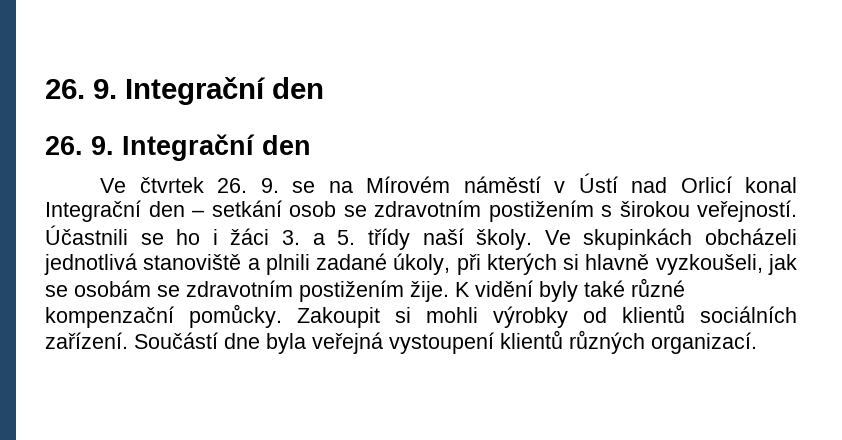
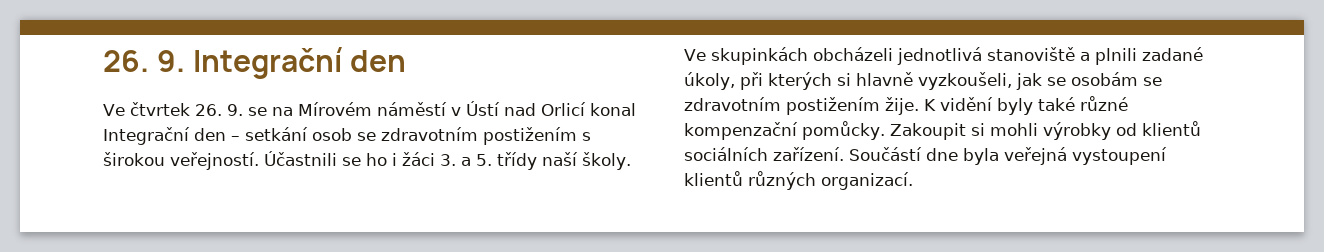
[45,77,324,105] [45,134,311,161] 26. 9. Integrační den // 26. 9. Integrační den -> [103,47,407,79] 26. 9. Integrační den

